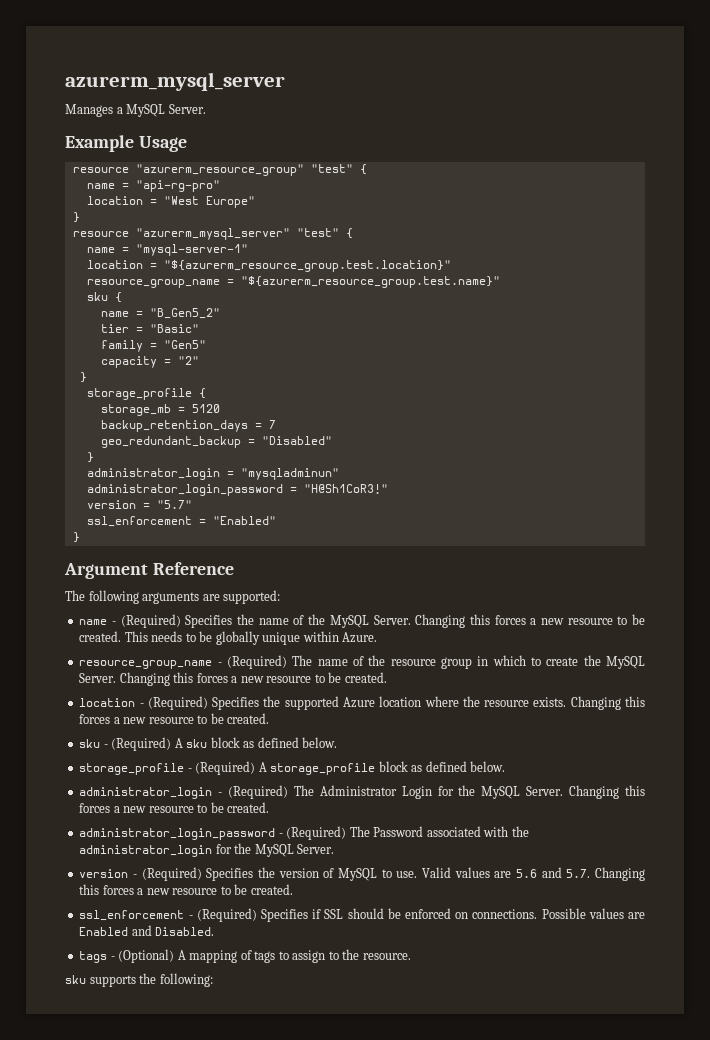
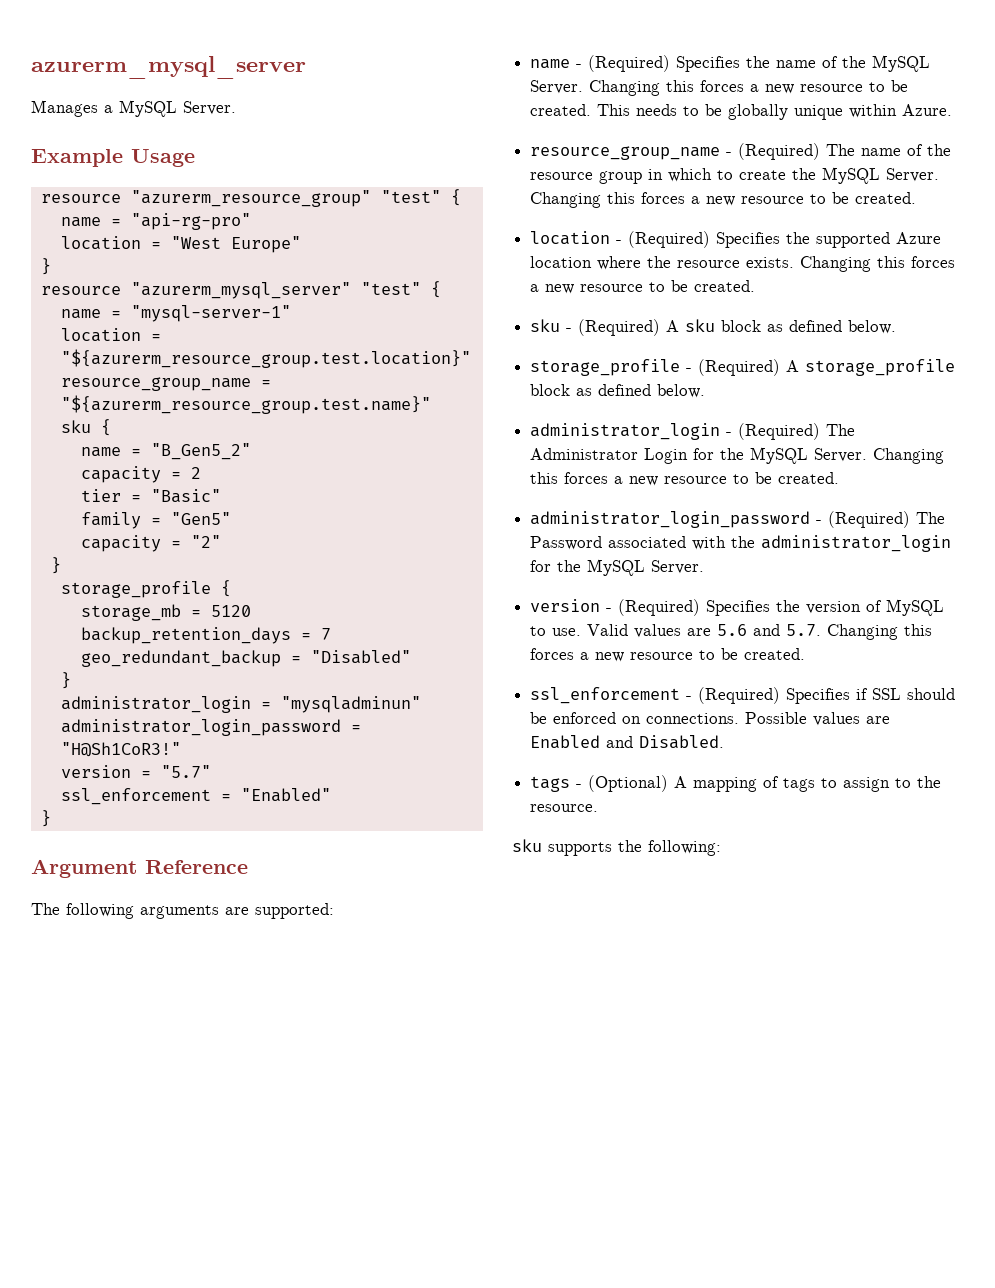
(220, 313) none -> [80,466,201,483] // capacity = 2

